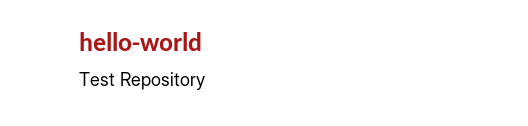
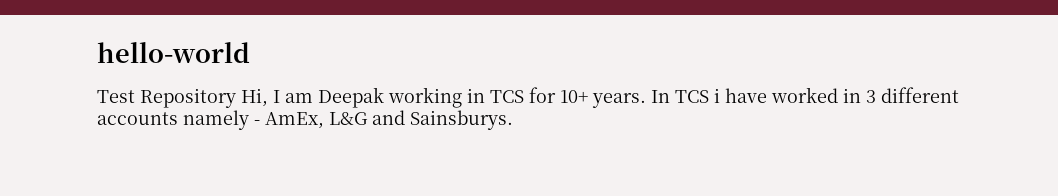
(205, 81) none -> [241,87,959,108] [97,110,513,130] Hi, I am Deepak working in TCS for 10+ years. In TCS i have worked in 3 different accounts namely - AmEx, L&G and Sainsburys.

